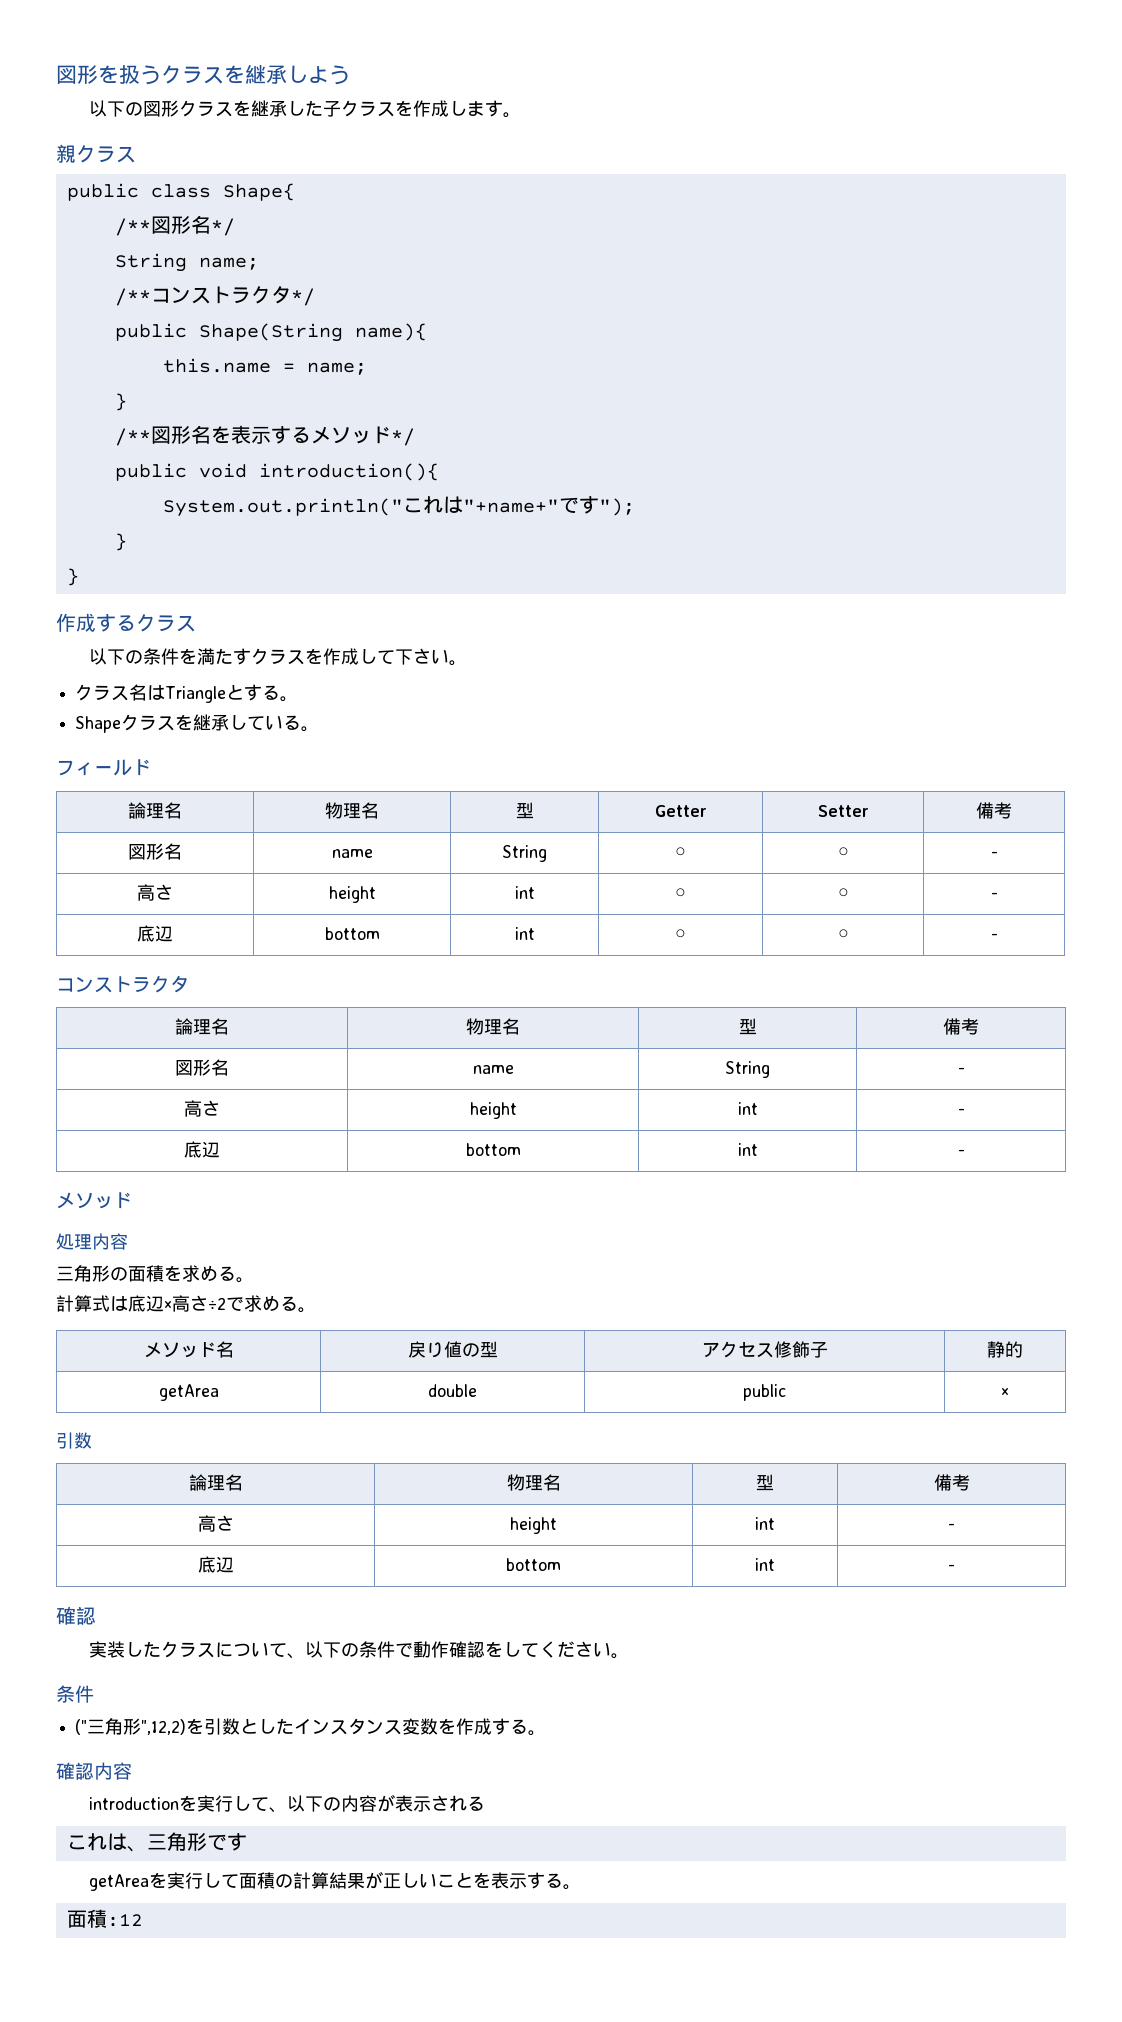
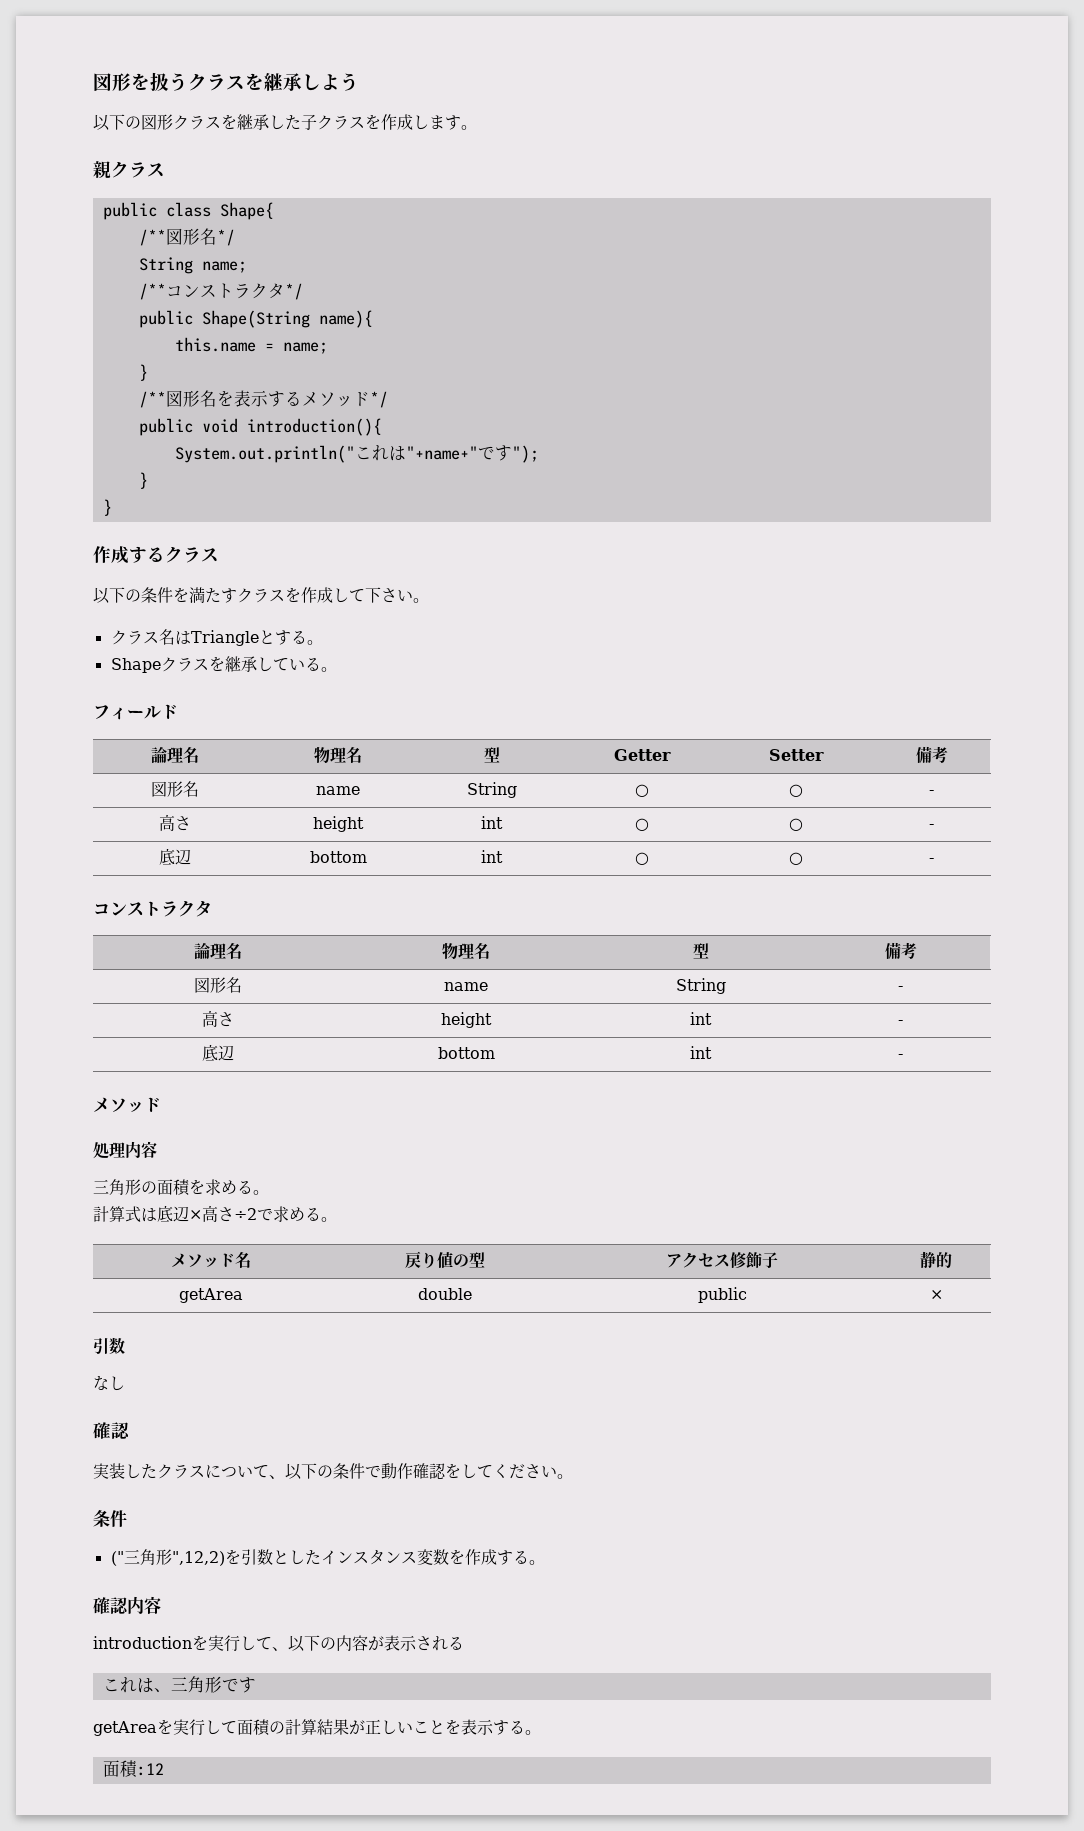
[188,1474,243,1491] [506,1474,561,1491] [756,1474,774,1491] [933,1474,970,1491] [197,1515,234,1532] [510,1517,557,1534] [755,1517,775,1530] [948,1523,955,1530] [197,1556,234,1573] [506,1558,561,1571] [755,1558,775,1571] [948,1564,955,1571] // 論理名 | 物理名 | 型 | 備考 // 高さ | height | int | - // 底辺 | bottom | int | - -> [93,1375,125,1391] // なし

